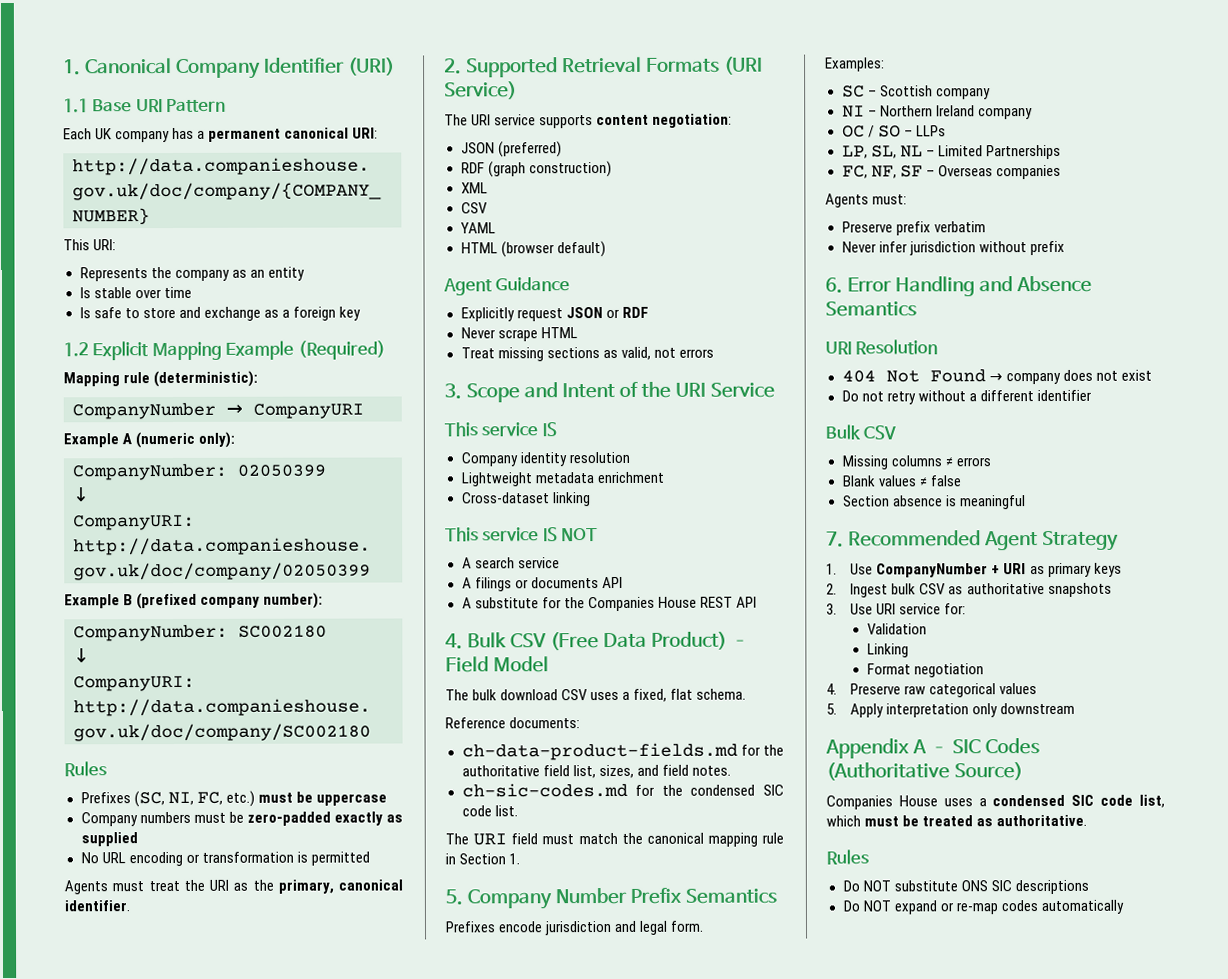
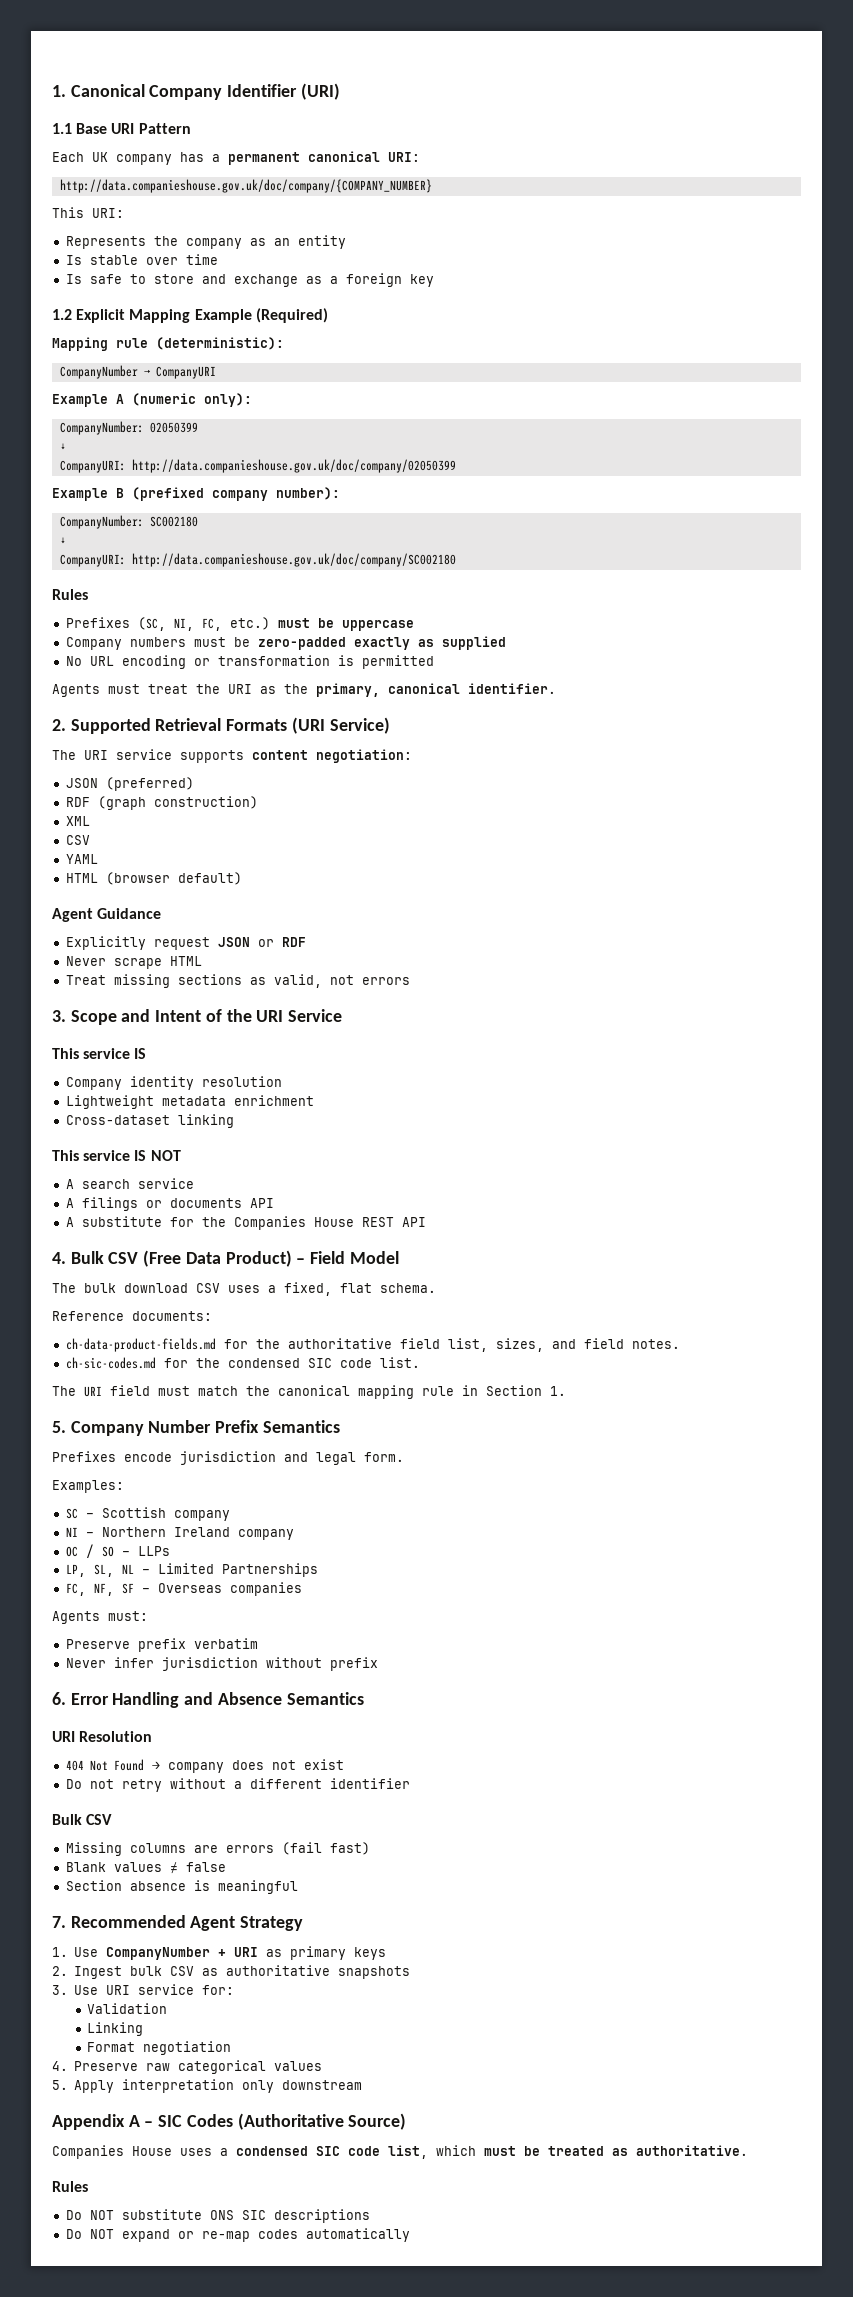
[944,456,991,467] ≠ errors -> [193,1842,370,1855] are errors (fail fast)

